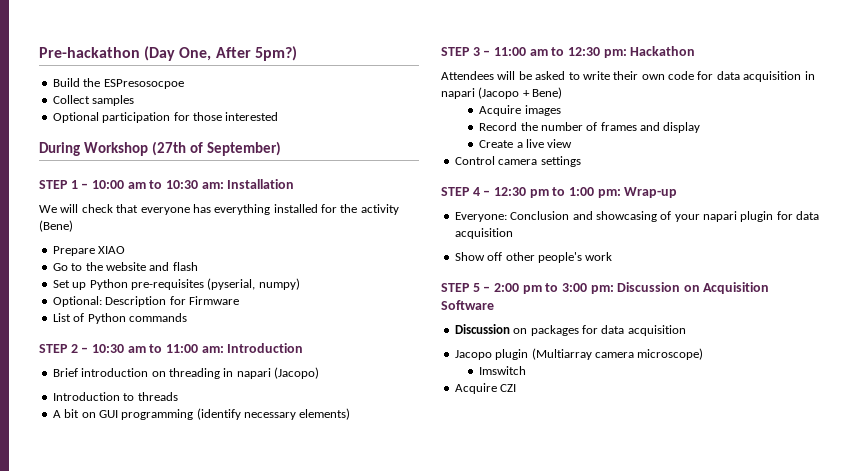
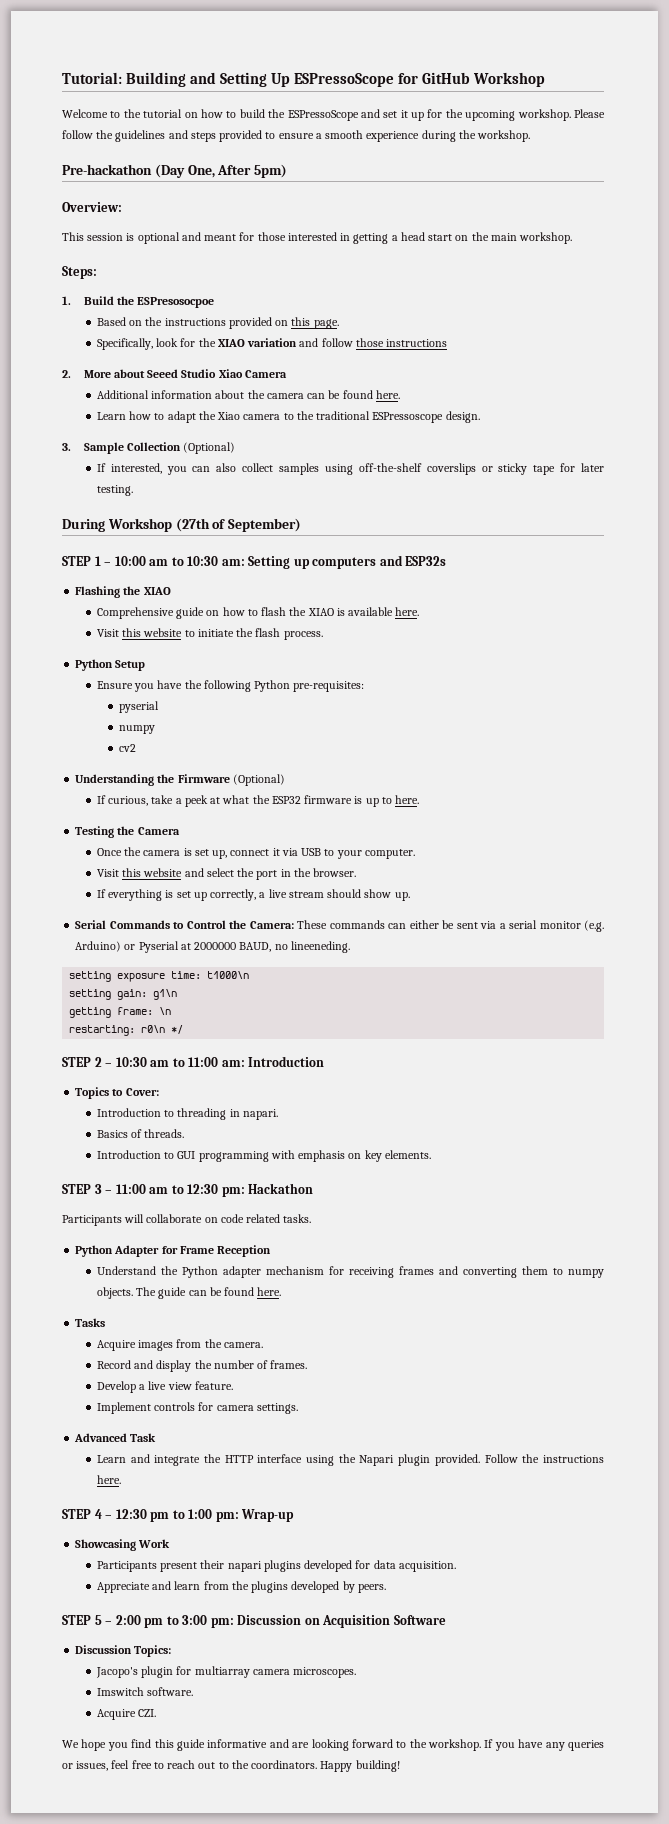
[39,46,297,61] [52,78,184,89] [52,95,135,106] [52,112,279,123] Pre-hackathon (Day One, After 5pm?) // Build the ESPresosocpoe // Collect samples // Optional participation for those interested -> [62,72,546,87] [62,109,606,121] [62,130,531,142] [62,164,288,178] [62,202,122,212] [62,232,573,244] [62,266,97,279] [62,296,215,308] [96,317,339,329] [96,338,448,350] [62,369,287,378] [96,390,400,399] [96,411,480,423] [62,442,236,454] [96,463,605,475] [96,485,133,496] Tutorial: Building and Setting Up ESPressoScope for GitHub Workshop // Welcome to the tutorial on how to build the ESPressoScope and set it up for the upcoming workshop. Please follow the guidelines and steps provided to ensure a smooth experience during the workshop. // Pre-hackathon (Day One, After 5pm) // Overview: // This session is optional and meant for those interested in getting a head start on the main workshop. // Steps: // 1. Build the ESPresosocpoe // Based on the instructions provided on this page. // Specifically, look for the XIAO variation and follow those instructions // 2. More about Seeed Studio Xiao Camera // Additional information about the camera can be found here. // Learn how to adapt the Xiao camera to the traditional ESPressoscope design. // 3. Sample Collection (Optional) // If interested, you can also collect samples using off-the-shelf coverslips or sticky tape for later testing.
[227,179,295,189] [39,204,399,215] [39,220,73,232] [52,246,126,256] [52,262,198,271] [52,278,300,290] [52,296,239,307] [52,313,187,324] Installation // We will check that everyone has everything installed for the activity (Bene) // Prepare XIAO // Go to the website and flash // Set up Python pre-requisites (pyserial, numpy) // Optional: Description for Firmware // List of Python commands -> [248,555,447,569] [75,586,171,598] [96,607,420,619] [96,628,323,640] [75,659,146,671] [96,680,365,692] [118,701,159,713] [118,725,155,734] [118,744,136,752] [75,774,285,786] [96,795,419,807] [75,826,180,838] [96,847,415,859] [96,868,357,880] [96,889,410,901] [75,920,604,932] [75,941,350,953] [69,971,250,982] [69,989,178,1000] [69,1007,172,1018] [69,1025,184,1036] Setting up computers and ESP32s // Flashing the XIAO // Comprehensive guide on how to flash the XIAO is available here. // Visit this website to initiate the flash process. // Python Setup // Ensure you have the following Python pre-requisites: // pyserial // numpy // cv2 // Understanding the Firmware (Optional) // If curious, take a peek at what the ESP32 firmware is up to here. // Testing the Camera // Once the camera is set up, connect it via USB to your computer. // Visit this website and select the port in the browser. // If everything is set up correctly, a live stream should show up. // Serial Commands to Control the Camera: These commands can either be sent via a serial monitor (e.g. Arduino) or Pyserial at 2000000 BAUD, no lineeneding. // setting exposure time: t1000\n // setting gain: g1\n // getting frame: \n // restarting: r0\n */
[52,367,319,379] [52,392,178,401] [52,408,351,420] Brief introduction on threading in napari (Jacopo) // Introduction to threads // A bit on GUI programming (identify necessary elements) -> [75,1087,159,1099] [96,1108,278,1120] [96,1129,185,1138] [96,1150,431,1162] Topics to Cover: // Introduction to threading in napari. // Basics of threads. // Introduction to GUI programming with emphasis on key elements.
[441,71,815,82] [441,87,563,99] Attendees will be asked to write their own code for data acquisition in napari (Jacopo + Bene) -> [62,1214,312,1226] [75,1245,272,1257] [96,1266,605,1278] [96,1287,282,1299] [75,1318,106,1327] Participants will collaborate on code related tasks. // Python Adapter for Frame Reception // Understand the Python adapter mechanism for receiving frames and converting them to numpy objects. The guide can be found here. // Tasks
(561, 110) none -> [176,1339,263,1348] from the camera.
(518, 126) none -> [134,1360,192,1372] and display
[600,122,701,133] [479,140,514,148] frames and display // Create -> [270,1360,308,1369] [96,1381,136,1393] frames. // Develop
[454,156,581,167] // Control camera settings -> [194,1381,233,1390] [96,1402,298,1414] [74,1433,157,1442] [96,1454,604,1466] [96,1475,121,1484] feature. // Implement controls for camera settings. // Advanced Task // Learn and integrate the HTTP interface using the Napari plugin provided. Follow the instructions here.
[454,211,820,222] [454,228,513,239] [454,252,613,263] Everyone: Conclusion and showcasing of your napari plugin for data acquisition // Show off other people's work -> [75,1539,171,1551] [96,1560,456,1572] [96,1581,386,1593] Showcasing Work // Participants present their napari plugins developed for data acquisition. // Appreciate and learn from the plugins developed by peers.
[513,325,686,336] [454,348,704,360] on packages for data acquisition // Jacopo plugin (Multiarray camera microscope) -> [134,1645,172,1657] [95,1666,357,1678] Topics: // Jacopo's plugin for multiarray camera microscopes.
[454,383,517,394] // Acquire CZI -> [147,1687,194,1696] [96,1709,157,1720] [62,1739,605,1751] [62,1760,400,1772] software. // Acquire CZI. // We hope you find this guide informative and are looking forward to the workshop. If you have any queries or issues, feel free to reach out to the coordinators. Happy building!

